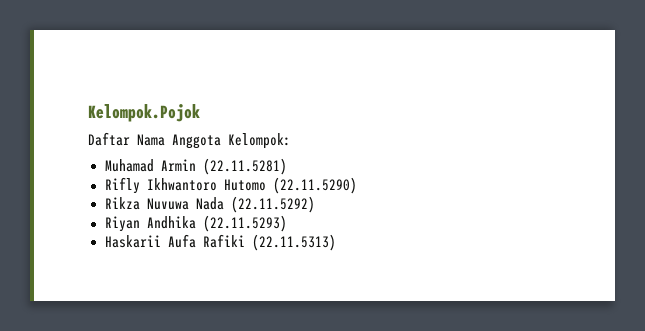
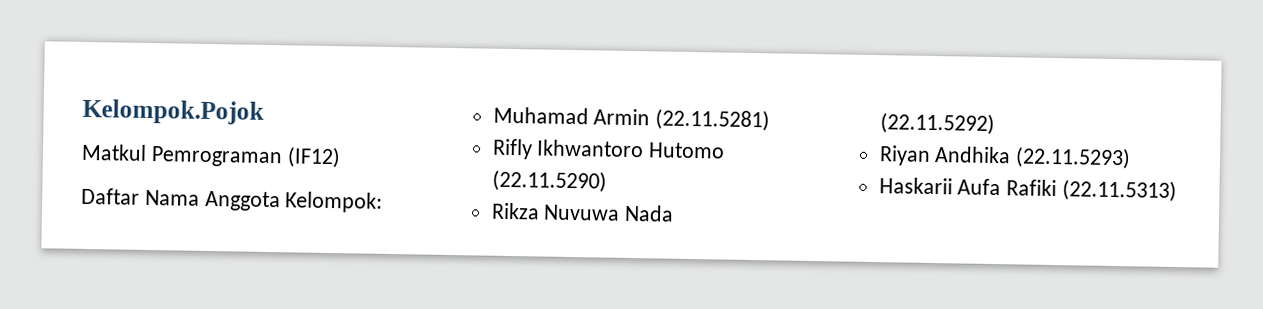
(200, 113) none -> [81,143,341,169] // Matkul Pemrograman (IF12)

